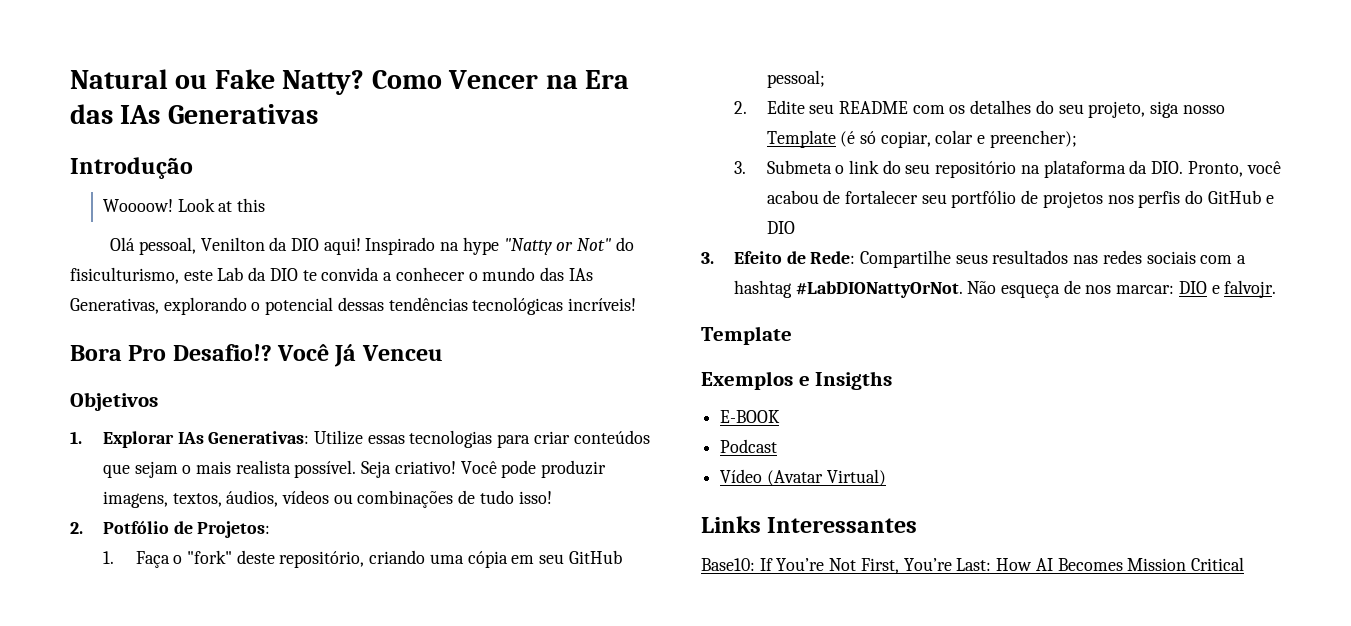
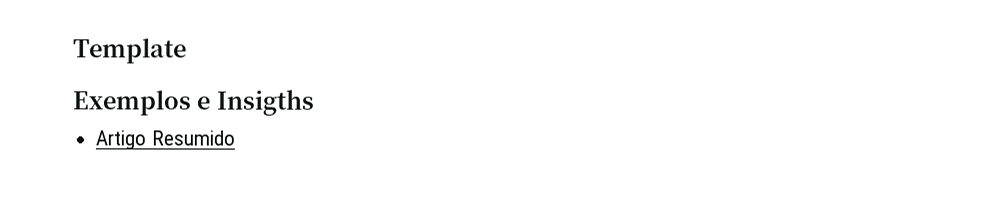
[70,69,629,95] [70,104,318,124] [70,157,193,179] [102,198,265,212] [110,237,634,255] [70,267,593,284] [70,297,637,315] [70,344,443,367] [70,392,158,411] [70,430,650,448] [102,460,607,478] [102,490,552,508] [70,521,271,538] [102,550,622,568] [766,70,825,88] [733,100,1225,118] [766,130,1077,148] [733,160,1281,178] [766,190,1274,208] [766,221,795,234] [701,250,1247,268] [733,280,1277,298] [701,326,792,345] [701,371,893,390] [720,410,781,423] [720,439,778,453] [720,469,886,486] [701,516,918,533] [701,557,1244,574] Natural ou Fake Natty? Como Vencer na Era das IAs Generativas // Introdução // Woooow! Look at this // Olá pessoal, Venilton da DIO aqui! Inspirado na hype "Natty or Not" do fisiculturismo, este Lab da DIO te convida a conhecer o mundo das IAs Generativas, explorando o potencial dessas tendências tecnológicas incríveis! // Bora Pro Desafio!? Você Já Venceu // Objetivos // 1. Explorar IAs Generativas: Utilize essas tecnologias para criar conteúdos que sejam o mais realista possível. Seja criativo! Você pode produzir imagens, textos, áudios, vídeos ou combinações de tudo isso! // 2. Potfólio de Projetos: // 1. Faça o "fork" deste repositório, criando uma cópia em seu GitHub pessoal; // 2. Edite seu README com os detalhes do seu projeto, siga nosso Template (é só copiar, colar e preencher); // 3. Submeta o link do seu repositório na plataforma da DIO. Pronto, você acabou de fortalecer seu portfólio de projetos nos perfis do GitHub e DIO // 3. Efeito de Rede: Compartilhe seus resultados nas redes sociais com a hashtag #LabDIONattyOrNot. Não esqueça de nos marcar: DIO e falvojr. // Template // Exemplos e Insigths // E-BOOK // Podcast // Vídeo (Avatar Virtual) // Links Interessantes // Base10: If You’re Not First, You’re Last: How AI Becomes Mission Critical -> [73,38,187,64] [72,89,315,116] [95,130,235,150] Template // Exemplos e Insigths // Artigo Resumido

